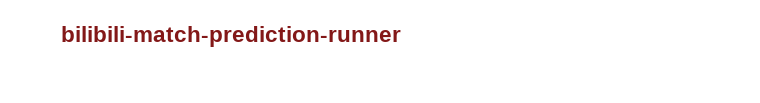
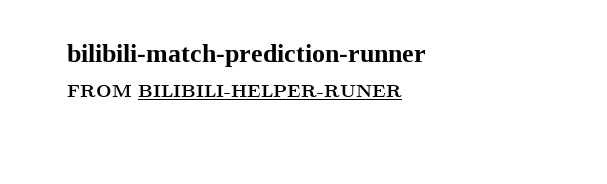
(401, 36) none -> [67,84,402,97] // FROM BILIBILI-HELPER-RUNER

